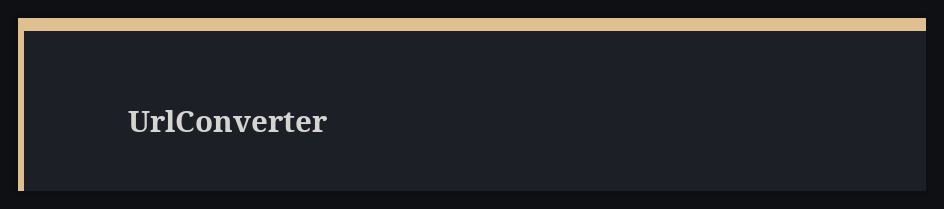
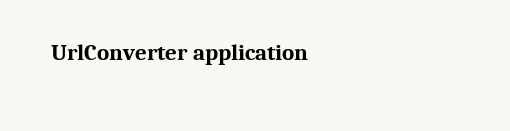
(327, 121) none -> [193,44,309,65] application

